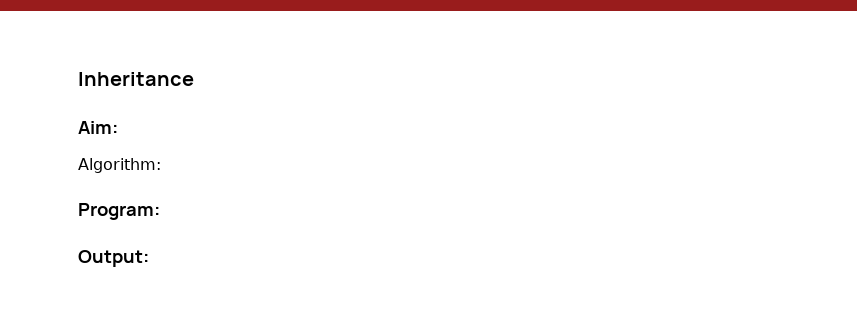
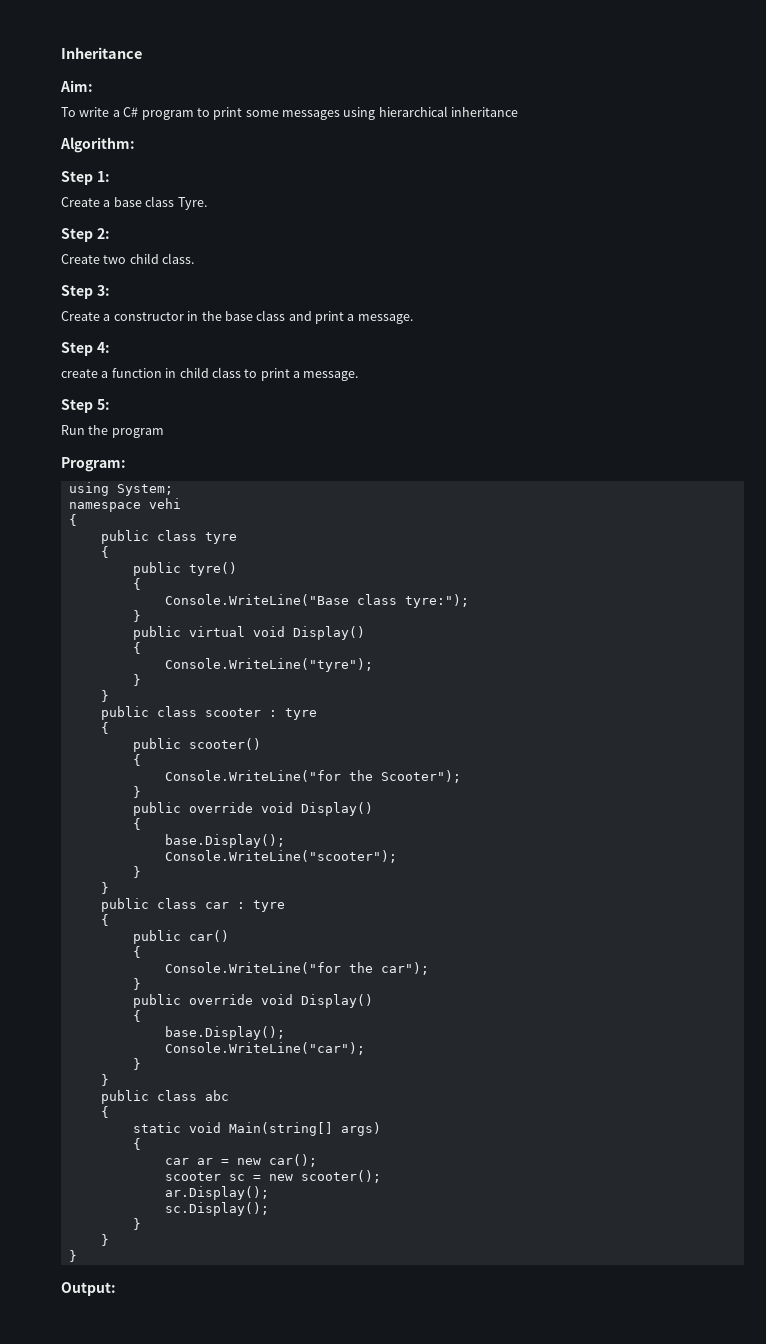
[78,158,161,173] [78,203,160,220] Algorithm: // Program: -> [61,106,519,120] [60,137,135,153] [61,171,110,185] [61,196,207,210] [61,228,110,242] [61,253,195,264] [61,285,110,299] [61,310,413,324] [61,342,110,356] [61,367,359,381] [61,399,110,413] [61,425,164,438] [61,457,126,472] [68,482,173,496] [68,498,181,512] [68,514,77,526] [100,530,237,544] [100,546,109,558] [132,562,237,576] [132,578,141,590] [164,594,469,608] [132,610,141,622] [132,626,365,640] [132,642,141,654] [164,658,373,672] [132,674,141,686] [100,690,109,702] [100,706,317,720] [100,722,109,734] [132,738,261,752] [132,754,141,766] [164,770,461,783] [132,786,141,798] [132,802,373,816] [132,818,141,830] [164,834,285,848] [164,850,397,863] [132,866,141,878] [100,882,109,894] [100,898,285,912] [100,914,109,926] [132,930,229,944] [132,946,141,958] [164,962,429,975] [132,978,141,990] [132,994,373,1008] [132,1010,141,1022] [164,1026,285,1040] [164,1042,365,1055] [132,1058,141,1070] [100,1074,109,1086] [100,1090,229,1104] [100,1106,109,1118] [132,1122,381,1136] [132,1138,141,1150] [164,1154,317,1167] [164,1170,381,1183] [164,1186,269,1200] [164,1202,269,1216] [132,1218,141,1230] [100,1234,109,1246] [68,1250,77,1262] To write a C# program to print some messages using hierarchical inheritance // Algorithm: // Step 1: // Create a base class Tyre. // Step 2: // Create two child class. // Step 3: // Create a constructor in the base class and print a message. // Step 4: // create a function in child class to print a message. // Step 5: // Run the program // Program: // using System; // namespace vehi // { // public class tyre // { // public tyre() // { // Console.WriteLine("Base class tyre:"); // } // public virtual void Display() // { // Console.WriteLine("tyre"); // } // } // public class scooter : tyre // { // public scooter() // { // Console.WriteLine("for the Scooter"); // } // public override void Display() // { // base.Display(); // Console.WriteLine("scooter"); // } // } // public class car : tyre // { // public car() // { // Console.WriteLine("for the car"); // } // public override void Display() // { // base.Display(); // Console.WriteLine("car"); // } // } // public class abc // { // static void Main(string[] args) // { // car ar = new car(); // scooter sc = new scooter(); // ar.Display(); // sc.Display(); // } // } // }

